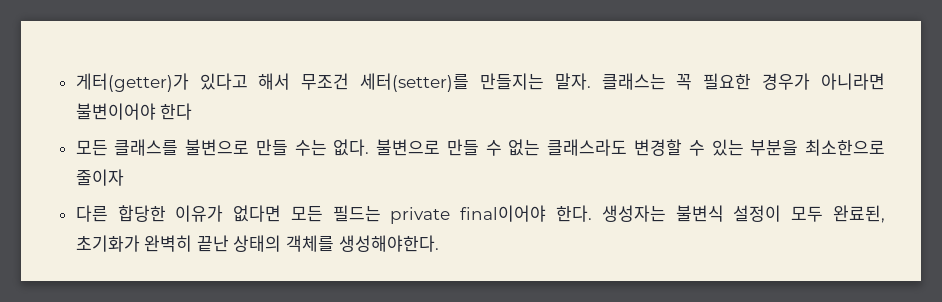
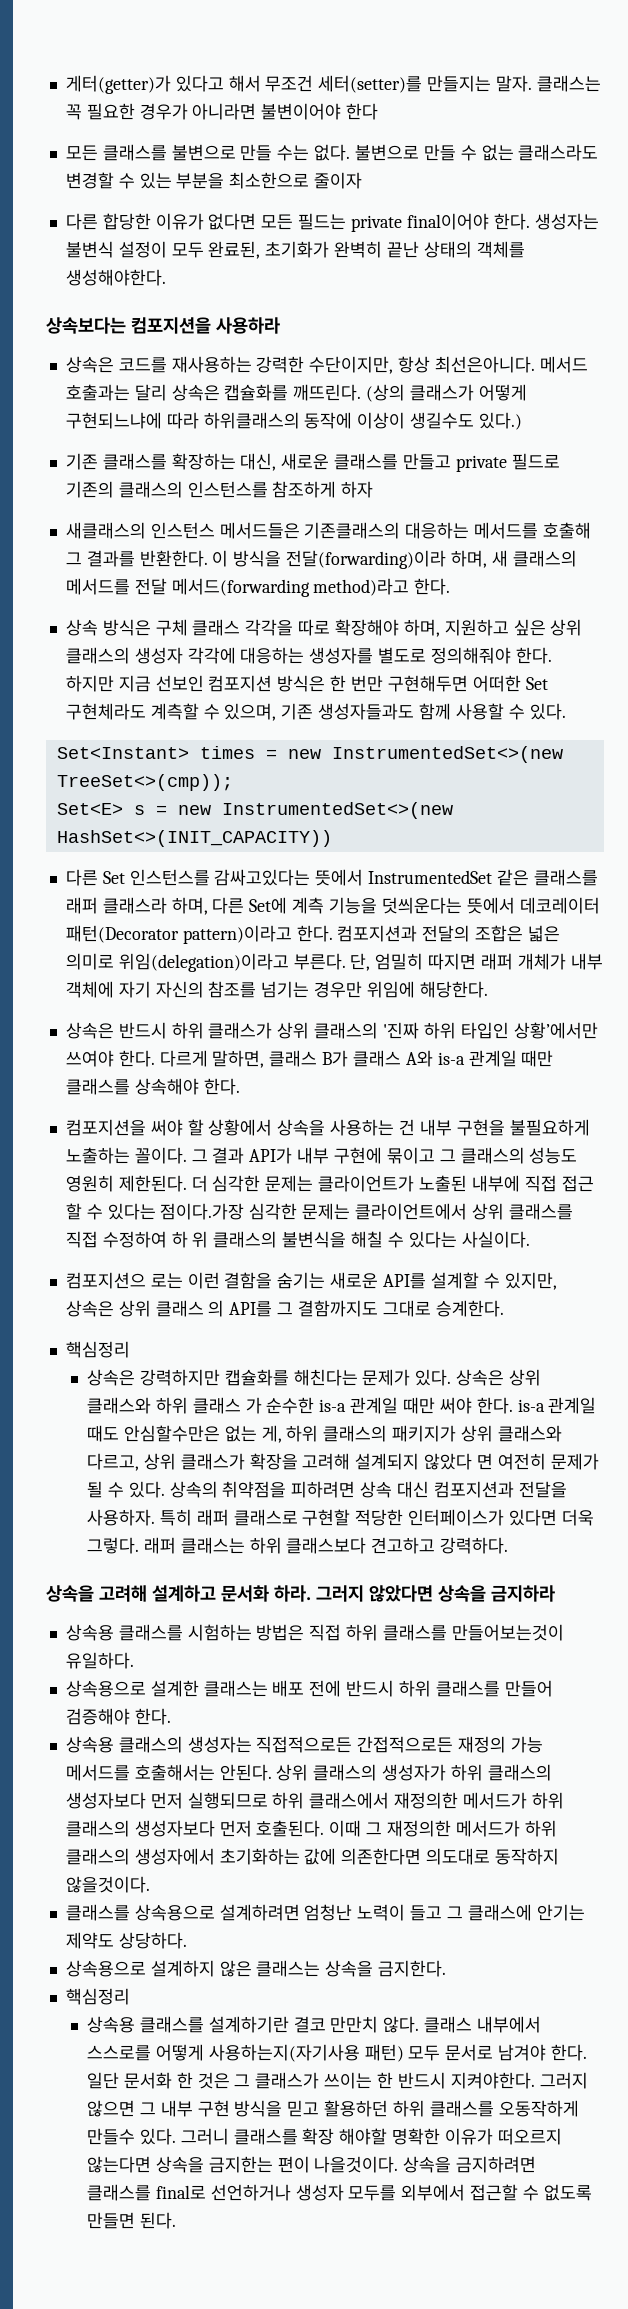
(439, 243) none -> [46,317,280,334] [65,356,588,374] [65,384,527,402] [65,412,522,430] [65,453,560,472] [65,481,374,498] [65,522,591,539] [65,550,577,569] [65,578,451,597] [65,619,583,637] [65,647,552,664] [65,675,548,692] [65,703,566,721] [56,746,563,763] [56,774,233,791] [56,802,453,819] [56,830,332,847] [65,869,598,886] [65,897,600,915] [65,925,560,944] [65,953,603,972] [65,981,488,998] [65,1022,598,1039] [65,1050,554,1068] [65,1078,240,1095] [65,1119,590,1136] [65,1147,578,1164] [65,1175,594,1192] [65,1203,573,1220] [65,1231,530,1248] [65,1272,557,1290] [65,1300,504,1317] [65,1341,130,1358] [86,1369,541,1386] [86,1397,597,1414] [86,1425,562,1443] [86,1453,599,1471] [86,1481,567,1498] [86,1509,594,1526] [86,1537,509,1554] [46,1585,555,1602] [65,1624,564,1641] [65,1652,134,1669] [65,1680,553,1697] [65,1708,171,1725] [65,1736,543,1753] [65,1764,552,1781] [65,1792,564,1809] [65,1820,557,1837] [65,1848,559,1865] [65,1876,150,1893] [65,1904,585,1921] [65,1932,187,1949] [65,1960,447,1977] [65,1988,130,2005] [86,2016,541,2033] [86,2044,587,2062] [86,2072,588,2089] [86,2100,579,2117] [86,2128,562,2145] [86,2156,537,2173] [86,2184,592,2201] [86,2212,176,2229] // 상속보다는 컴포지션을 사용하라 // 상속은 코드를 재사용하는 강력한 수단이지만, 항상 최선은아니다. 메서드 호출과는 달리 상속은 캡슐화를 깨뜨린다. (상의 클래스가 어떻게 구현되느냐에 따라 하위클래스의 동작에 이상이 생길수도 있다.) // 기존 클래스를 확장하는 대신, 새로운 클래스를 만들고 private 필드로 기존의 클래스의 인스턴스를 참조하게 하자 // 새클래스의 인스턴스 메서드들은 기존클래스의 대응하는 메서드를 호출해 그 결과를 반환한다. 이 방식을 전달(forwarding)이라 하며, 새 클래스의 메서드를 전달 메서드(forwarding method)라고 한다. // 상속 방식은 구체 클래스 각각을 따로 확장해야 하며, 지원하고 싶은 상위 클래스의 생성자 각각에 대응하는 생성자를 별도로 정의해줘야 한다. 하지만 지금 선보인 컴포지션 방식은 한 번만 구현해두면 어떠한 Set 구현체라도 계측할 수 있으며, 기존 생성자들과도 함께 사용할 수 있다. // Set<Instant> times = new InstrumentedSet<>(new TreeSet<>(cmp)); // Set<E> s = new InstrumentedSet<>(new HashSet<>(INIT_CAPACITY)) // 다른 Set 인스턴스를 감싸고있다는 뜻에서 InstrumentedSet 같은 클래스를 래퍼 클래스라 하며, 다른 Set에 계측 기능을 덧씌운다는 뜻에서 데코레이터 패턴(Decorator pattern)이라고 한다. 컴포지션과 전달의 조합은 넓은 의미로 위임(delegation)이라고 부른다. 단, 엄밀히 따지면 래퍼 개체가 내부 객체에 자기 자신의 참조를 넘기는 경우만 위임에 해당한다. // 상속은 반드시 하위 클래스가 상위 클래스의 '진짜 하위 타입인 상황’에서만 쓰여야 한다. 다르게 말하면, 클래스 B가 클래스 A와 is-a 관계일 때만 클래스를 상속해야 한다. // 컴포지션을 써야 할 상황에서 상속을 사용하는 건 내부 구현을 불필요하게 노출하는 꼴이다. 그 결과 API가 내부 구현에 묶이고 그 클래스의 성능도 영원히 제한된다. 더 심각한 문제는 클라이언트가 노출된 내부에 직접 접근 할 수 있다는 점이다.가장 심각한 문제는 클라이언트에서 상위 클래스를 직접 수정하여 하 위 클래스의 불변식을 해칠 수 있다는 사실이다. // 컴포지션으 로는 이런 결함을 숨기는 새로운 API를 설계할 수 있지만, 상속은 상위 클래스 의 API를 그 결함까지도 그대로 승계한다. // 핵심정리 // 상속은 강력하지만 캡슐화를 해친다는 문제가 있다. 상속은 상위 클래스와 하위 클래스 가 순수한 is-a 관계일 때만 써야 한다. is-a 관계일 때도 안심할수만은 없는 게, 하위 클래스의 패키지가 상위 클래스와 다르고, 상위 클래스가 확장을 고려해 설계되지 않았다 면 여전히 문제가 될 수 있다. 상속의 취약점을 피하려면 상속 대신 컴포지션과 전달을 사용하자. 특히 래퍼 클래스로 구현할 적당한 인터페이스가 있다면 더욱 그렇다. 래퍼 클래스는 하위 클래스보다 견고하고 강력하다. // 상속을 고려해 설계하고 문서화 하라. 그러지 않았다면 상속을 금지하라 // 상속용 클래스를 시험하는 방법은 직접 하위 클래스를 만들어보는것이 유일하다. // 상속용으로 설계한 클래스는 배포 전에 반드시 하위 클래스를 만들어 검증해야 한다. // 상속용 클래스의 생성자는 직접적으로든 간접적으로든 재정의 가능 메서드를 호출해서는 안된다. 상위 클래스의 생성자가 하위 클래스의 생성자보다 먼저 실행되므로 하위 클래스에서 재정의한 메서드가 하위 클래스의 생성자보다 먼저 호출된다. 이때 그 재정의한 메서드가 하위 클래스의 생성자에서 초기화하는 값에 의존한다면 의도대로 동작하지 않을것이다. // 클래스를 상속용으로 설계하려면 엄청난 노력이 들고 그 클래스에 안기는 제약도 상당하다. // 상속용으로 설계하지 않은 클래스는 상속을 금지한다. // 핵심정리 // 상속용 클래스를 설계하기란 결코 만만치 않다. 클래스 내부에서 스스로를 어떻게 사용하는지(자기사용 패턴) 모두 문서로 남겨야 한다. 일단 문서화 한 것은 그 클래스가 쓰이는 한 반드시 지켜야한다. 그러지 않으면 그 내부 구현 방식을 믿고 활용하던 하위 클래스를 오동작하게 만들수 있다. 그러니 클래스를 확장 해야할 명확한 이유가 떠오르지 않는다면 상속을 금지한는 편이 나을것이다. 상속을 금지하려면 클래스를 final로 선언하거나 생성자 모두를 외부에서 접근할 수 없도록 만들면 된다.

